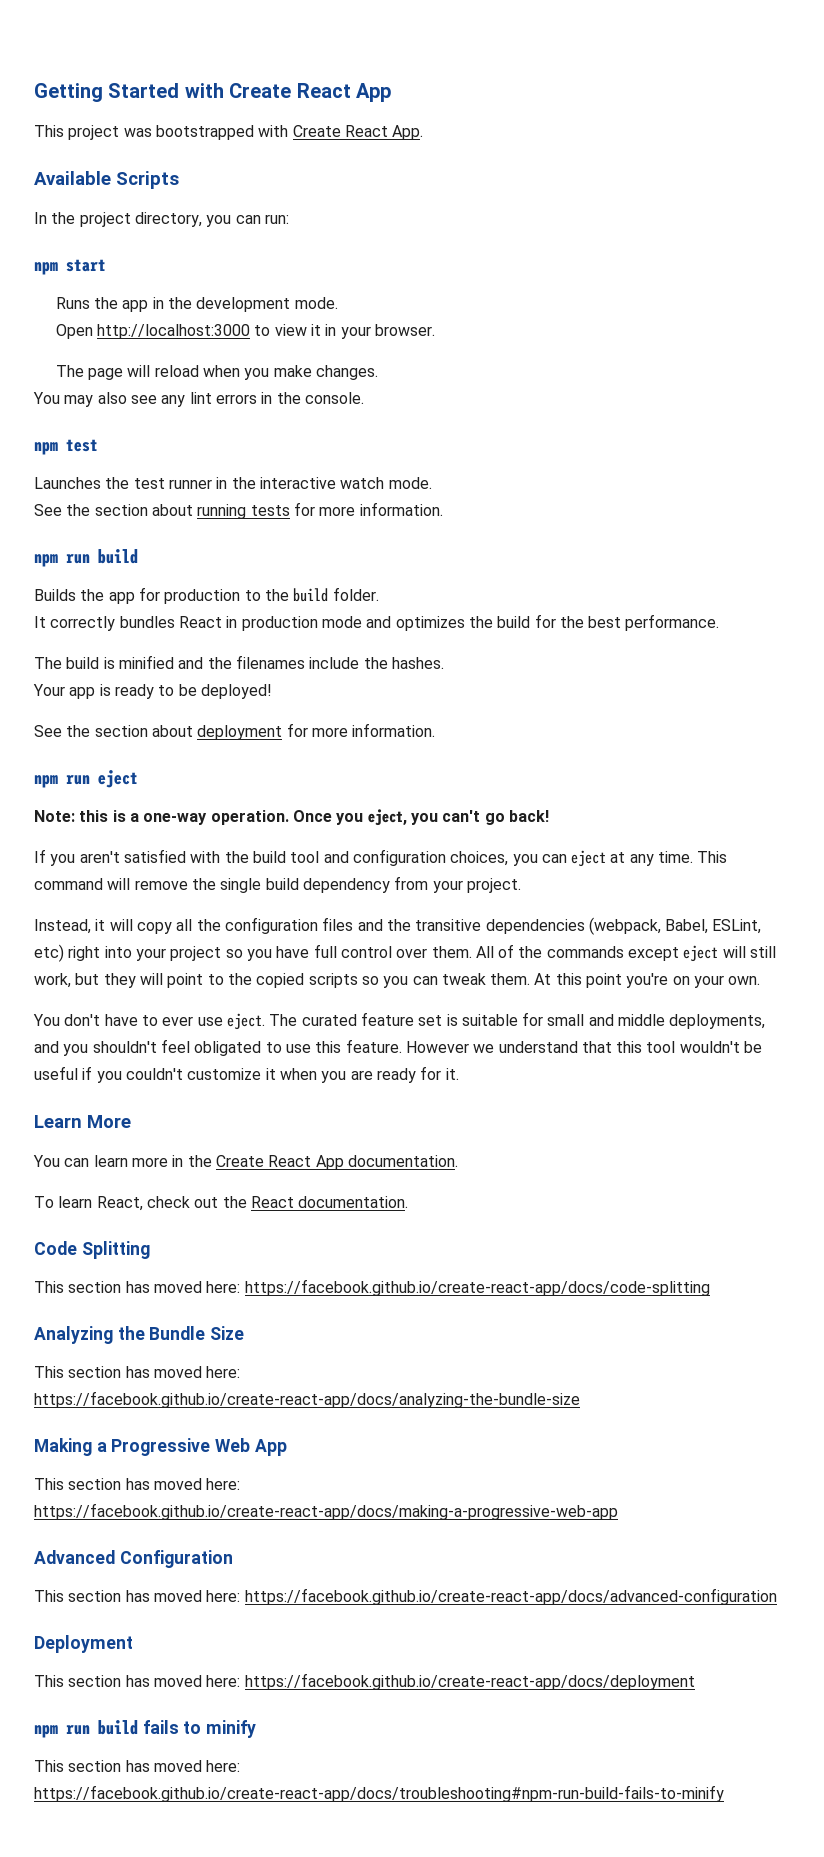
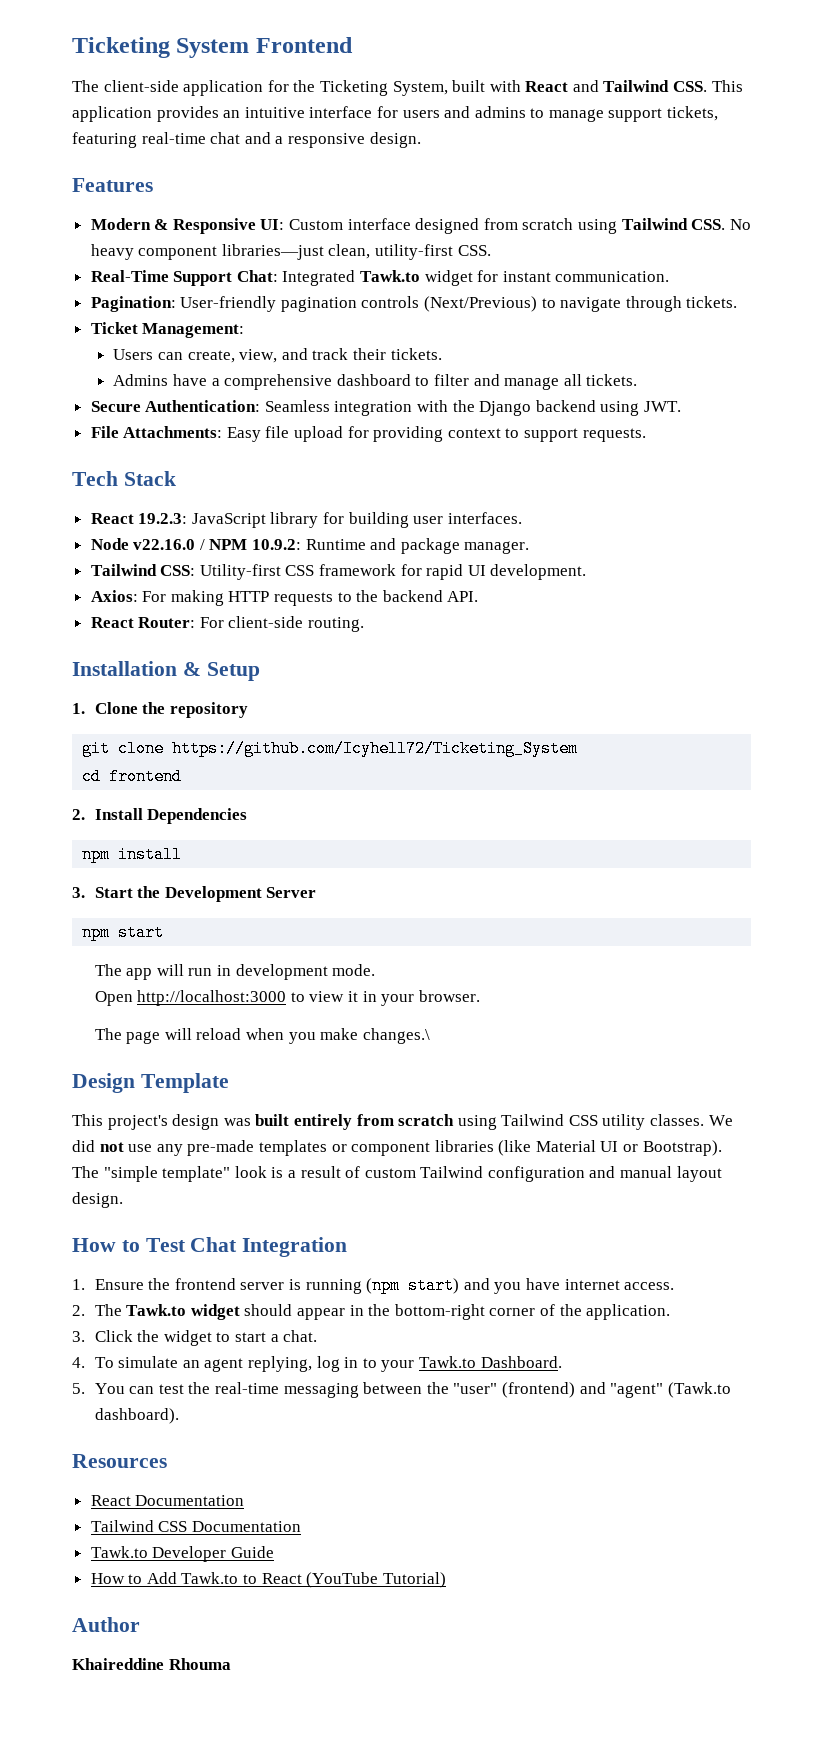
[34,83,391,102] [34,125,424,140] [34,171,179,189] [34,212,289,227] [34,259,106,275] [55,297,193,312] Getting Started with Create React App // This project was bootstrapped with Create React App. // Available Scripts // In the project directory, you can run: // npm start // Runs the app in the -> [72,37,353,58] [72,80,743,96] [72,106,719,122] [72,132,421,148] [72,178,153,192] [90,218,751,234] [90,244,491,260] [90,270,670,286] [90,296,738,312] [90,322,245,338] [113,348,442,363] [113,374,638,390] [90,400,682,416] [90,426,646,442] [72,471,176,486] [90,512,522,528] [90,538,530,554] [90,564,587,580] [90,590,479,606] [90,616,365,632] [72,661,260,681] [72,702,248,718] [82,740,579,757] [82,768,183,785] [72,808,248,824] [82,846,183,863] [72,886,317,902] [82,924,165,941] [94,964,232,980] Ticketing System Frontend // The client-side application for the Ticketing System, built with React and Tailwind CSS. This application provides an intuitive interface for users and admins to manage support tickets, featuring real-time chat and a responsive design. // Features // Modern & Responsive UI: Custom interface designed from scratch using Tailwind CSS. No heavy component libraries—just clean, utility-first CSS. // Real-Time Support Chat: Integrated Tawk.to widget for instant communication. // Pagination: User-friendly pagination controls (Next/Previous) to navigate through tickets. // Ticket Management: // Users can create, view, and track their tickets. // Admins have a comprehensive dashboard to filter and manage all tickets. // Secure Authentication: Seamless integration with the Django backend using JWT. // File Attachments: Easy file upload for providing context to support requests. // Tech Stack // React 19.2.3: JavaScript library for building user interfaces. // Node v22.16.0 / NPM 10.9.2: Runtime and package manager. // Tailwind CSS: Utility-first CSS framework for rapid UI development. // Axios: For making HTTP requests to the backend API. // React Router: For client-side routing. // Installation & Setup // 1. Clone the repository // git clone https://github.com/Icyhell72/Ticketing_System // cd frontend // 2. Install Dependencies // npm install // 3. Start the Development Server // npm start // The app will run in
[316,365,379,380] [33,392,364,407] [34,439,98,455] [34,477,432,489] [34,502,443,519] [34,549,138,567] [34,587,379,604] [34,614,720,631] [34,655,444,669] [33,684,272,699] [34,723,436,740] [34,770,138,788] [34,809,549,826] [34,849,728,867] [34,876,521,893] [34,917,762,935] [34,944,777,962] [34,973,761,988] [33,1012,766,1030] [34,1039,763,1056] [34,1066,459,1083] [34,1115,131,1128] [33,1155,458,1170] [34,1196,409,1211] [34,1241,150,1259] [34,1279,710,1296] [34,1326,245,1344] [34,1366,241,1378] [34,1391,580,1408] [34,1438,287,1456] [34,1478,241,1490] [34,1503,618,1520] [34,1550,233,1568] [34,1588,777,1605] [34,1635,133,1653] [34,1673,695,1690] [34,1720,257,1738] [34,1760,241,1772] [34,1785,724,1802] changes. // You may also see any lint errors in the console. // npm test // Launches the test runner in the interactive watch mode. // See the section about running tests for more information. // npm run build // Builds the app for production to the build folder. // It correctly bundles React in production mode and optimizes the build for the best performance. // The build is minified and the filenames include the hashes. // Your app is ready to be deployed! // See the section about deployment for more information. // npm run eject // Note: this is a one-way operation. Once you eject, you can't go back! // If you aren't satisfied with the build tool and configuration choices, you can eject at any time. This command will remove the single build dependency from your project. // Instead, it will copy all the configuration files and the transitive dependencies (webpack, Babel, ESLint, etc) right into your project so you have full control over them. All of the commands except eject will still work, but they will point to the copied scripts so you can tweak them. At this point you're on your own. // You don't have to ever use eject. The curated feature set is suitable for small and middle deployments, and you shouldn't feel obligated to use this feature. However we understand that this tool wouldn't be useful if you couldn't customize it when you are ready for it. // Learn More // You can learn more in the Create React App documentation. // To learn React, check out the React documentation. // Code Splitting // This section has moved here: https://facebook.github.io/create-react-app/docs/code-splitting // Analyzing the Bundle Size // This section has moved here: https://facebook.github.io/create-react-app/docs/analyzing-the-bundle-size // Making a Progressive Web App // This section has moved here: https://facebook.github.io/create-react-app/docs/making-a-progressive-web-app // Advanced Configuration // This section has moved here: https://facebook.github.io/create-react-app/docs/advanced-configuration // Deployment // This section has moved here: https://facebook.github.io/create-react-app/docs/deployment // npm run build fails to minify // This section has moved here: https://facebook.github.io/create-react-app/docs/troubleshooting#npm-run-build-fails-to-minify -> [362,1028,430,1044] [72,1073,229,1093] [72,1114,733,1130] [72,1140,722,1156] [72,1166,722,1182] [72,1192,123,1208] [72,1237,348,1257] [72,1277,675,1294] [72,1304,671,1320] [72,1330,318,1346] [72,1356,562,1372] [72,1382,731,1398] [94,1408,179,1424] [72,1454,167,1468] [90,1495,245,1506] [90,1520,301,1532] [90,1546,274,1562] [90,1572,446,1588] [72,1617,140,1632] [72,1658,231,1670] changes.\ // Design Template // This project's design was built entirely from scratch using Tailwind CSS utility classes. We did not use any pre-made templates or component libraries (like Material UI or Bootstrap). The "simple template" look is a result of custom Tailwind configuration and manual layout design. // How to Test Chat Integration // 1. Ensure the frontend server is running (npm start) and you have internet access. // 2. The Tawk.to widget should appear in the bottom-right corner of the application. // 3. Click the widget to start a chat. // 4. To simulate an agent replying, log in to your Tawk.to Dashboard. // 5. You can test the real-time messaging between the "user" (frontend) and "agent" (Tawk.to dashboard). // Resources // React Documentation // Tailwind CSS Documentation // Tawk.to Developer Guide // How to Add Tawk.to to React (YouTube Tutorial) // Author // Khaireddine Rhouma

